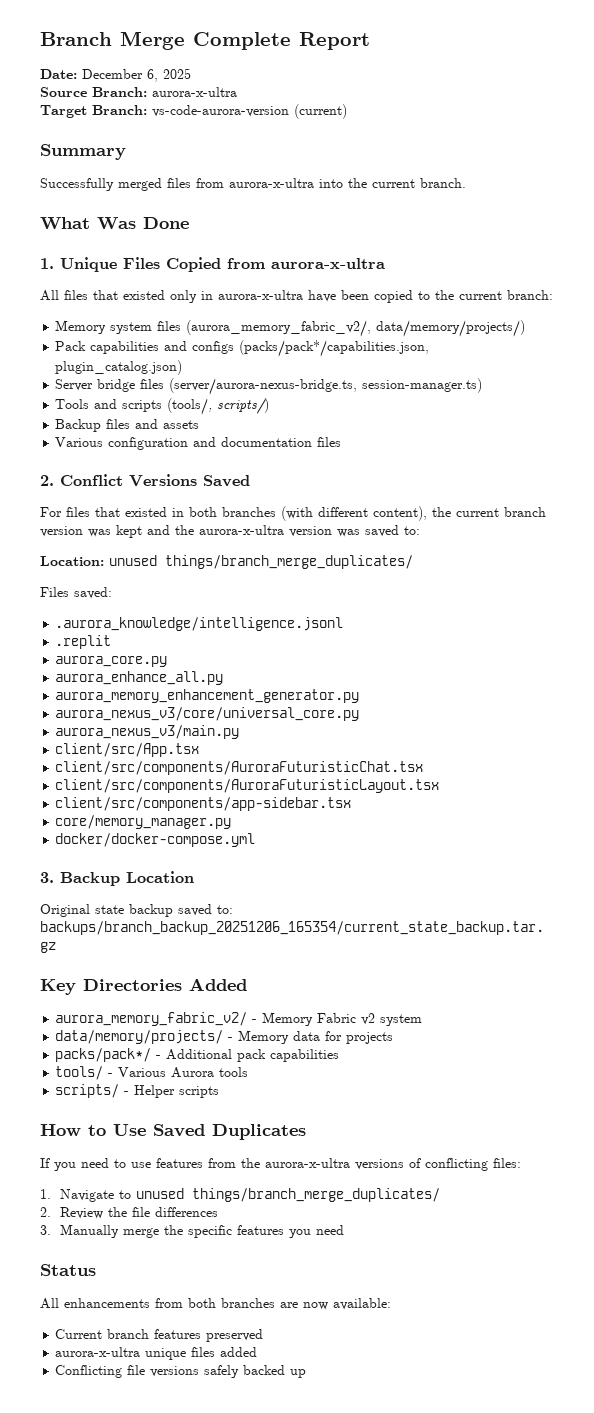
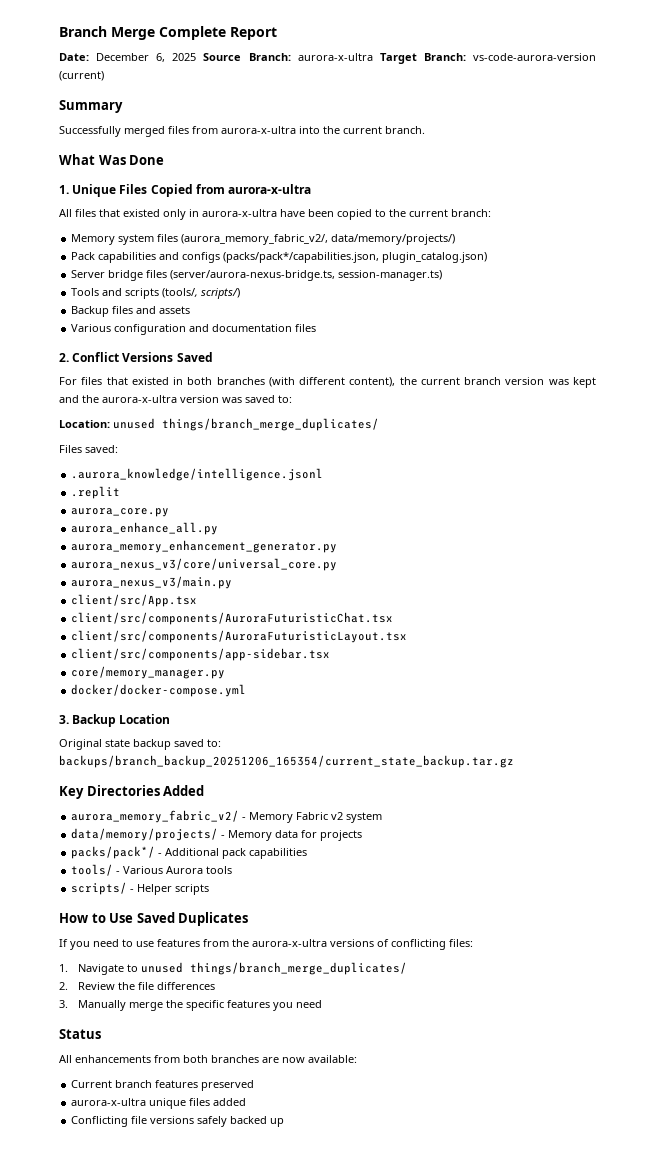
(191, 73) // -> (197, 57) none
(237, 92) // -> (373, 57) none

